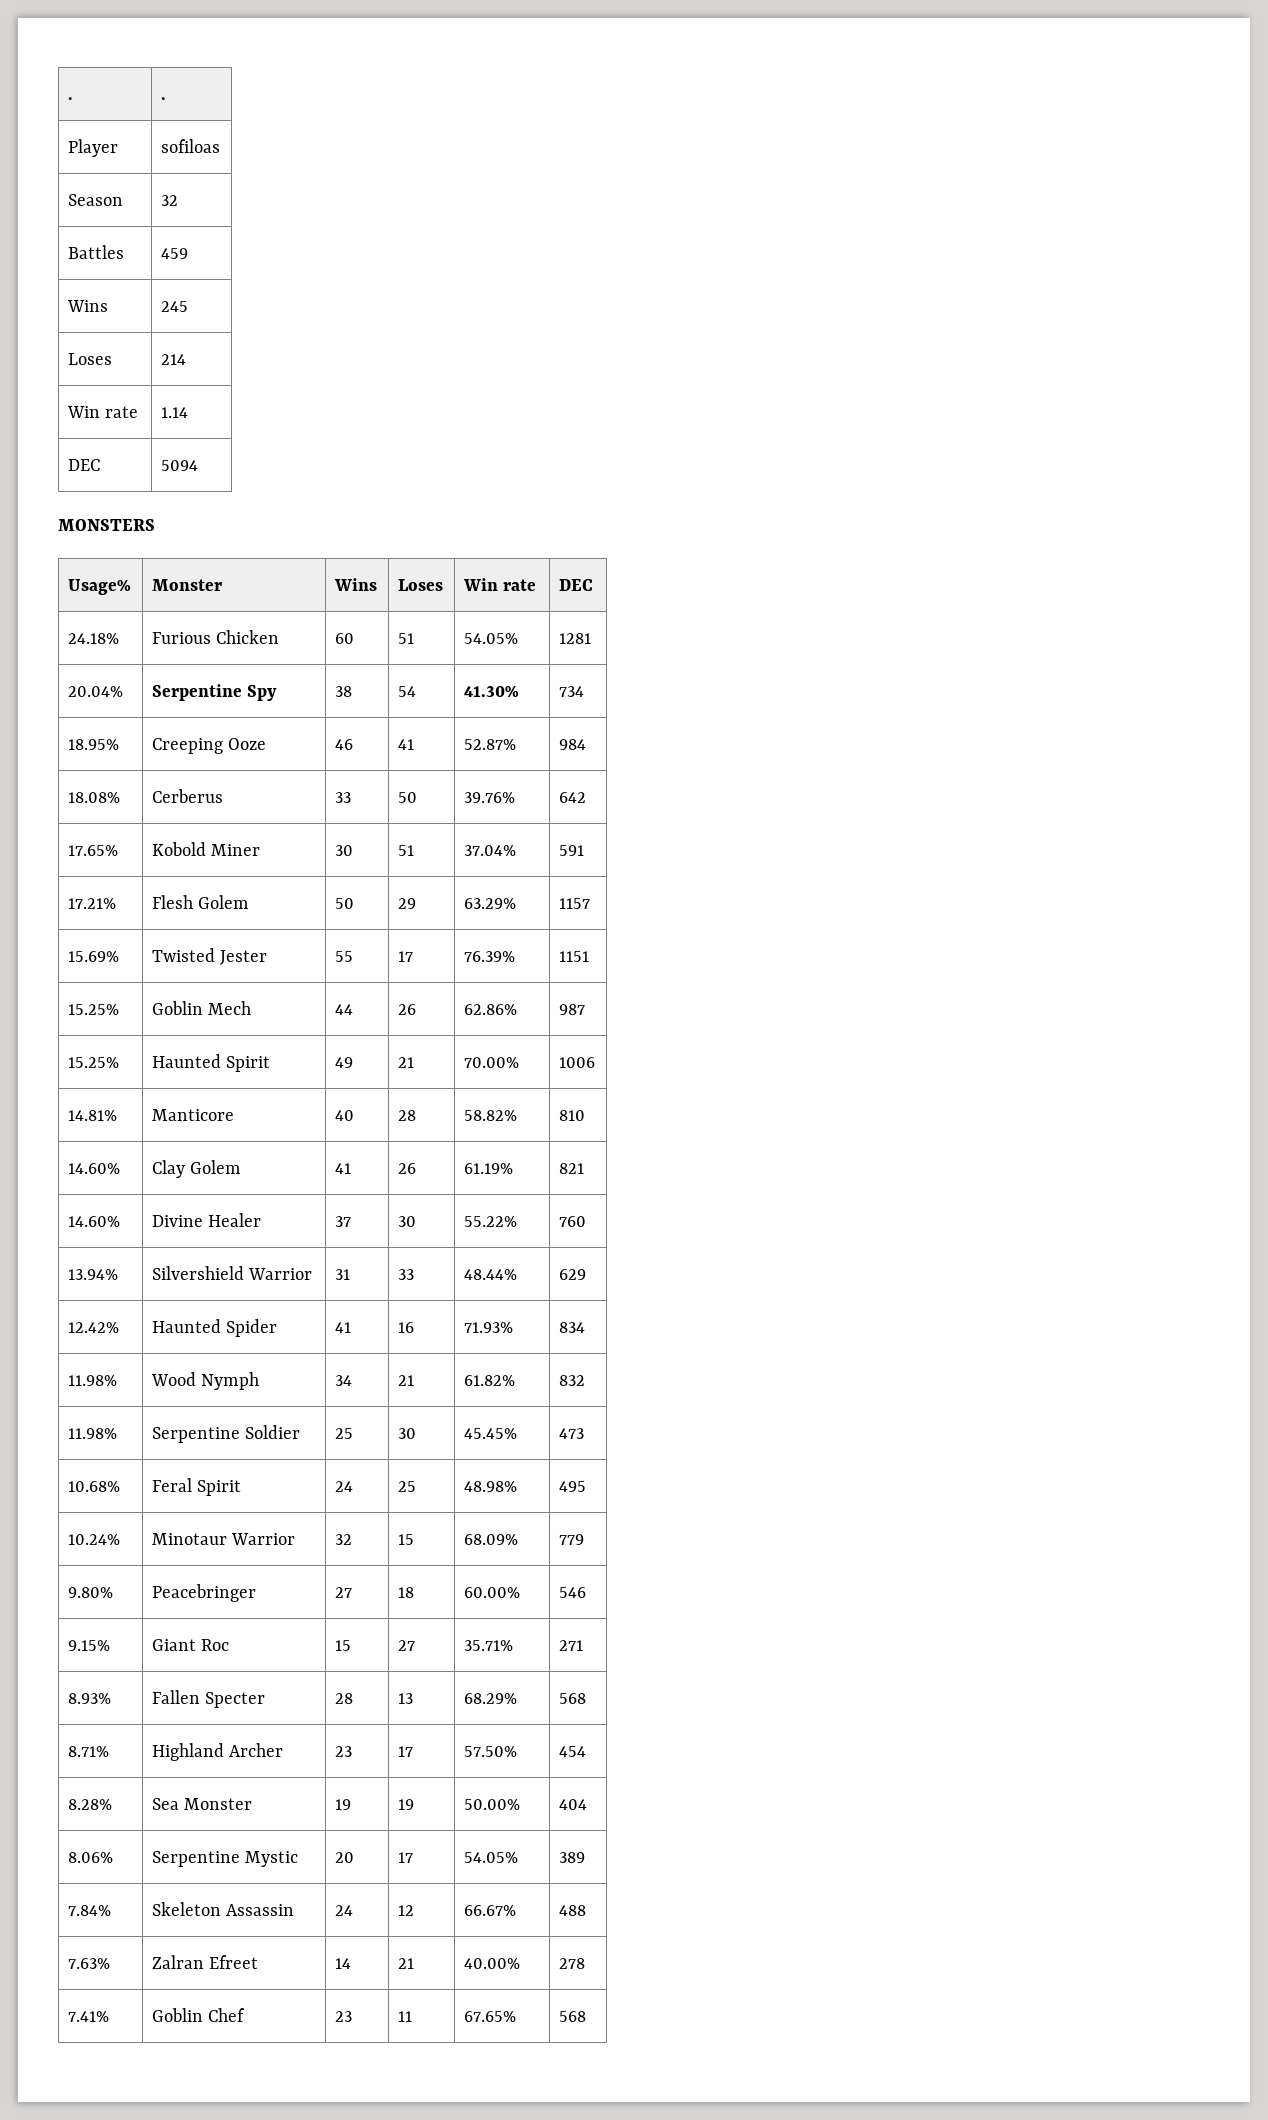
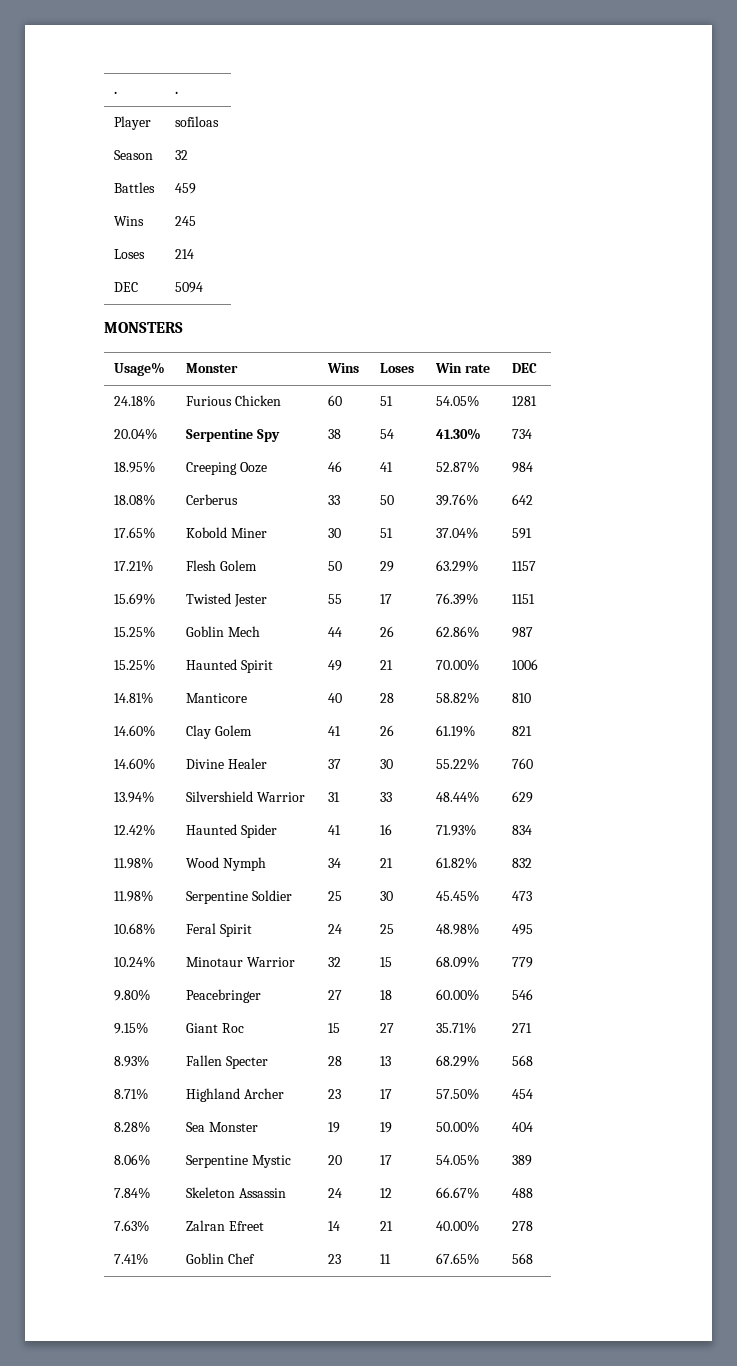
[67,406,139,418] [161,407,189,418] // Win rate | 1.14 -> (195, 254) none

